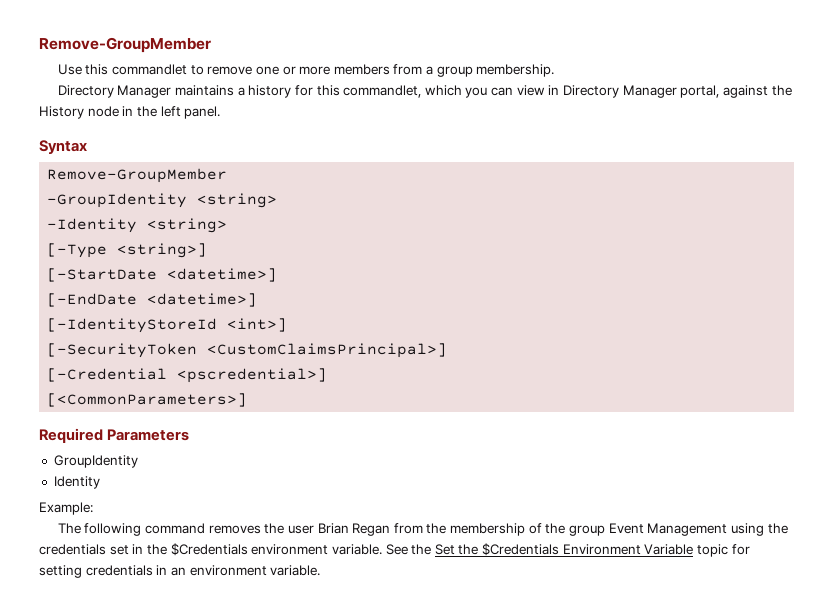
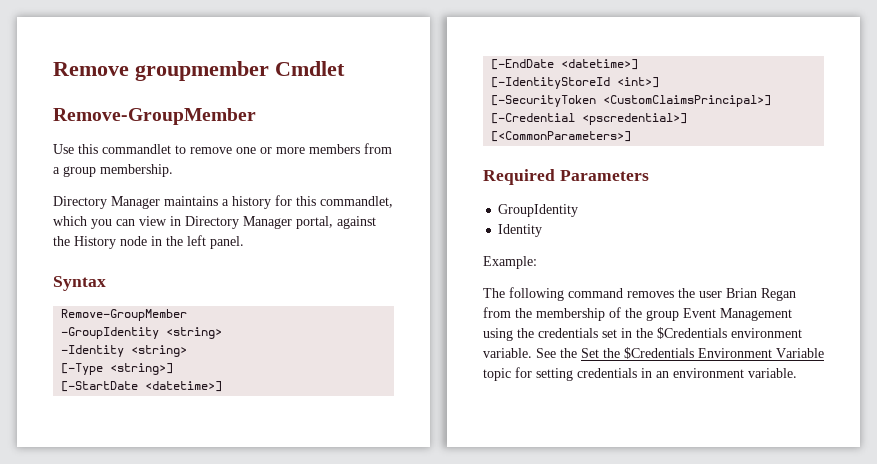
(39, 45) none -> [53,61,345,81] Remove groupmember Cmdlet //

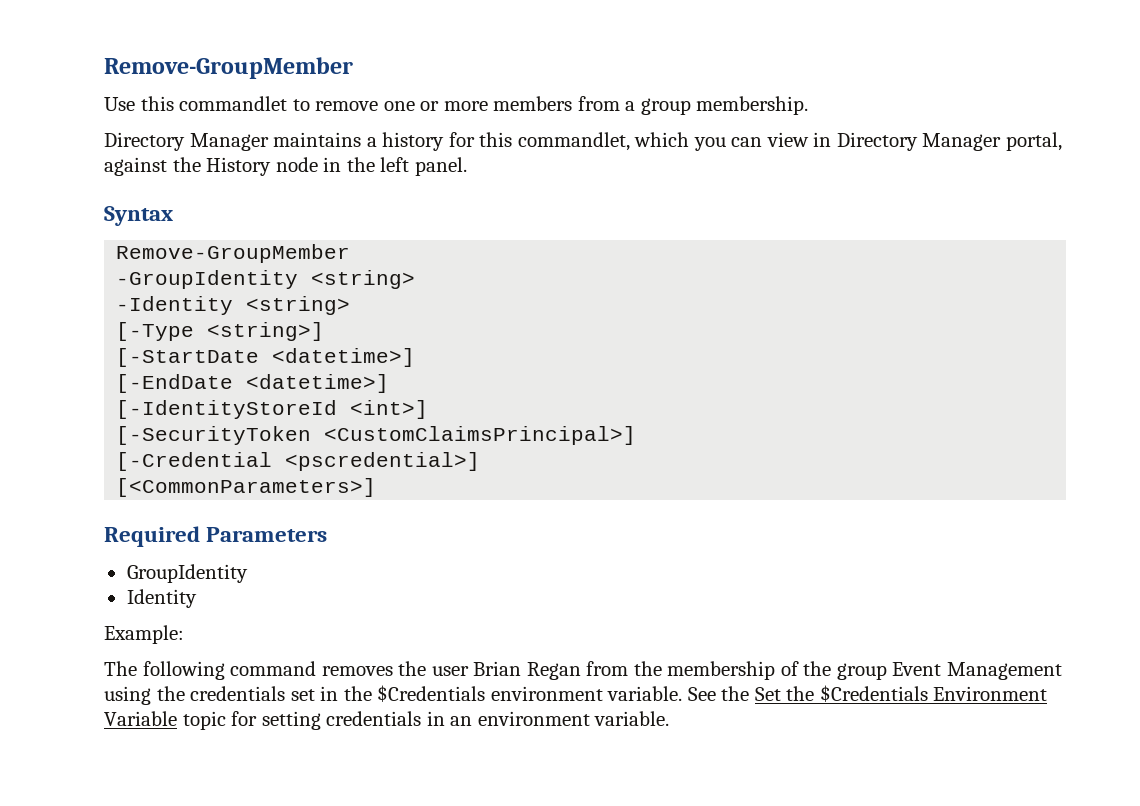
[53,61,345,81] Remove groupmember Cmdlet // -> (104, 68) none

